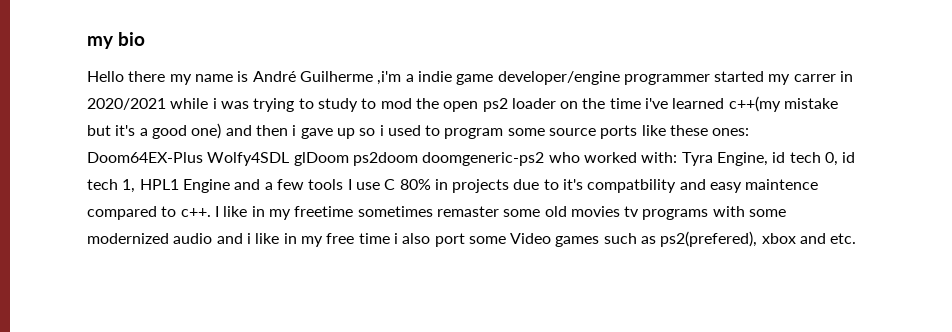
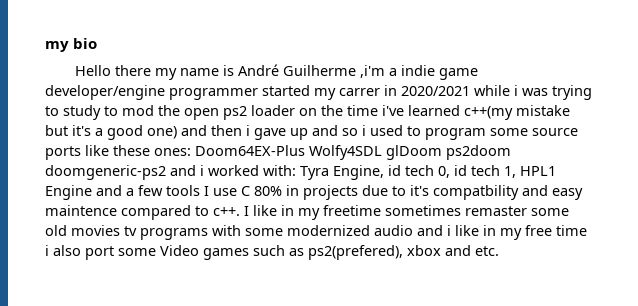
(355, 133) none -> [312,125,338,136] and
[548,152,580,163] who -> [170,165,204,176] and i

